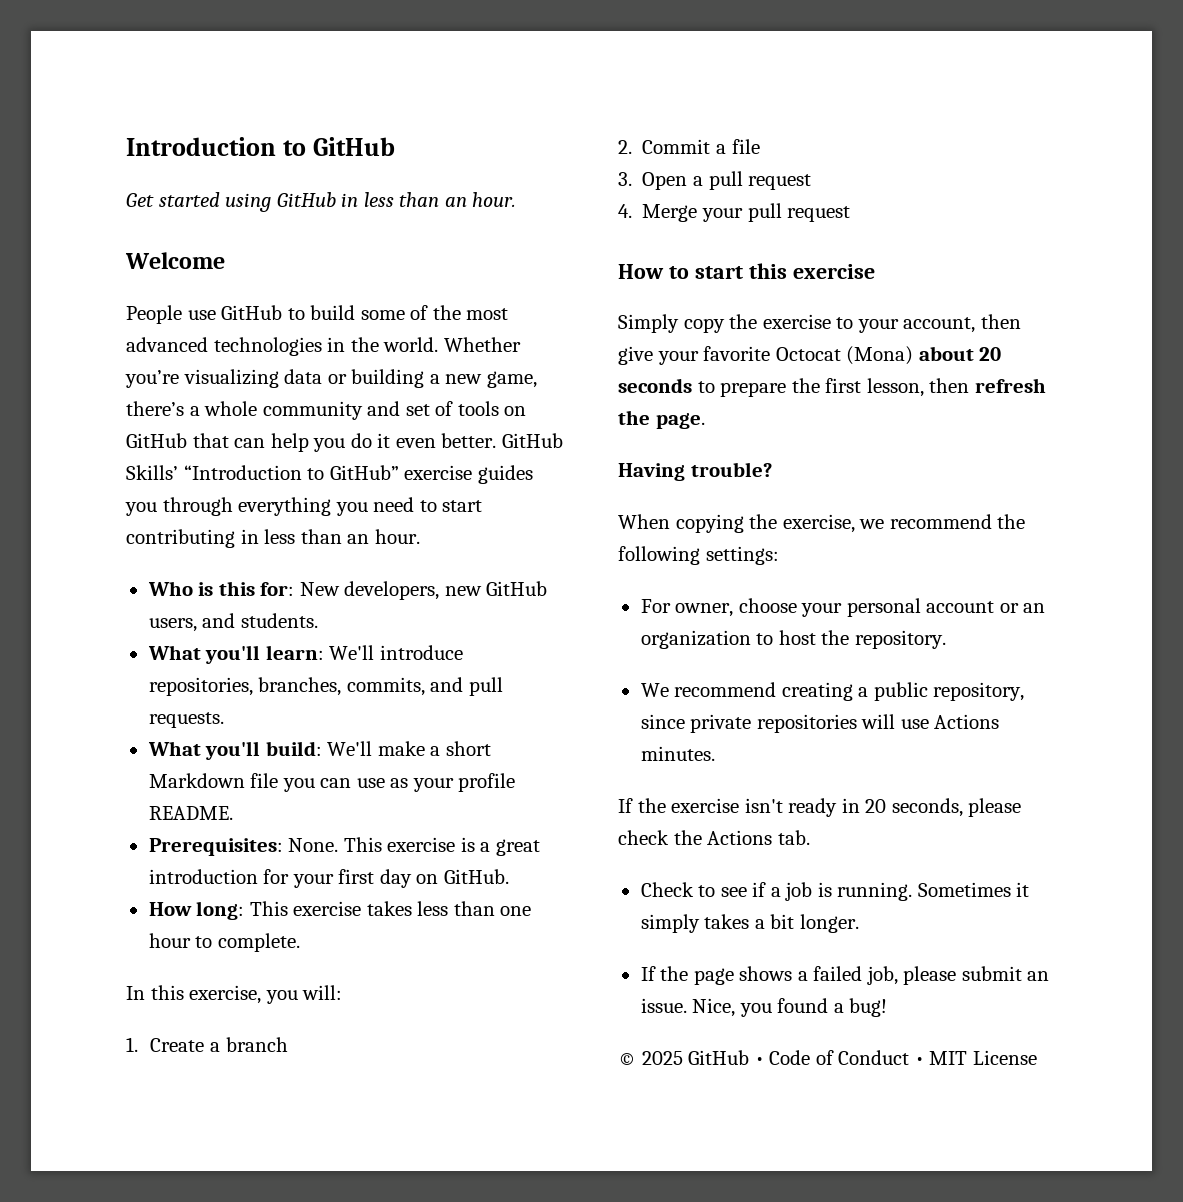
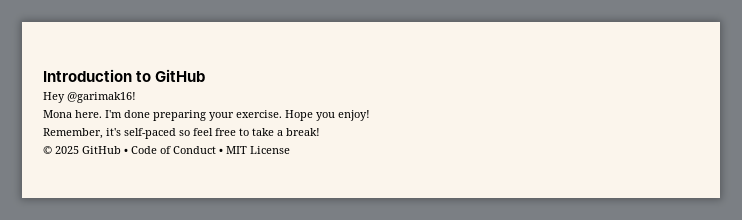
[126,192,517,212] [125,252,225,269] [126,305,509,324] [126,337,521,356] [125,369,537,388] [126,401,527,420] [126,433,563,452] [126,465,533,484] [125,497,483,516] [126,529,420,548] [147,581,548,600] [148,613,318,632] [147,645,463,664] [148,677,503,696] [148,712,224,728] [147,741,491,760] [148,773,516,792] [148,806,233,820] [148,837,540,856] [148,869,509,888] [148,901,532,920] [148,933,300,952] [126,985,343,1004] [126,1037,288,1052] [618,139,760,154] [618,171,812,190] [618,203,851,222] [618,263,875,279] [618,314,1021,333] [618,346,1002,365] [618,378,1046,397] [618,410,705,429] [618,462,772,481] [618,514,1026,533] [618,546,779,565] [640,598,1046,617] [640,630,946,649] [640,682,1025,701] [640,714,1000,733] [640,746,715,761] [618,798,1022,817] [618,830,810,845] [640,882,1030,901] [640,914,859,933] [640,966,1050,985] [640,998,888,1017] Get started using GitHub in less than an hour. // Welcome // People use GitHub to build some of the most advanced technologies in the world. Whether you’re visualizing data or building a new game, there’s a whole community and set of tools on GitHub that can help you do it even better. GitHub Skills’ “Introduction to GitHub” exercise guides you through everything you need to start contributing in less than an hour. // Who is this for: New developers, new GitHub users, and students. // What you'll learn: We'll introduce repositories, branches, commits, and pull requests. // What you'll build: We'll make a short Markdown file you can use as your profile README. // Prerequisites: None. This exercise is a great introduction for your first day on GitHub. // How long: This exercise takes less than one hour to complete. // In this exercise, you will: // 1. Create a branch // 2. Commit a file // 3. Open a pull request // 4. Merge your pull request // How to start this exercise // Simply copy the exercise to your account, then give your favorite Octocat (Mona) about 20 seconds to prepare the first lesson, then refresh the page. // Having trouble? // When copying the exercise, we recommend the following settings: // For owner, choose your personal account or an organization to host the repository. // We recommend creating a public repository, since private repositories will use Actions minutes. // If the exercise isn't ready in 20 seconds, please check the Actions tab. // Check to see if a job is running. Sometimes it simply takes a bit longer. // If the page shows a failed job, please submit an issue. Nice, you found a bug! -> [43,92,136,103] [43,110,370,121] [43,128,320,139] Hey @garimak16! // Mona here. I'm done preparing your exercise. Hope you enjoy! // Remember, it's self-paced so feel free to take a break!

